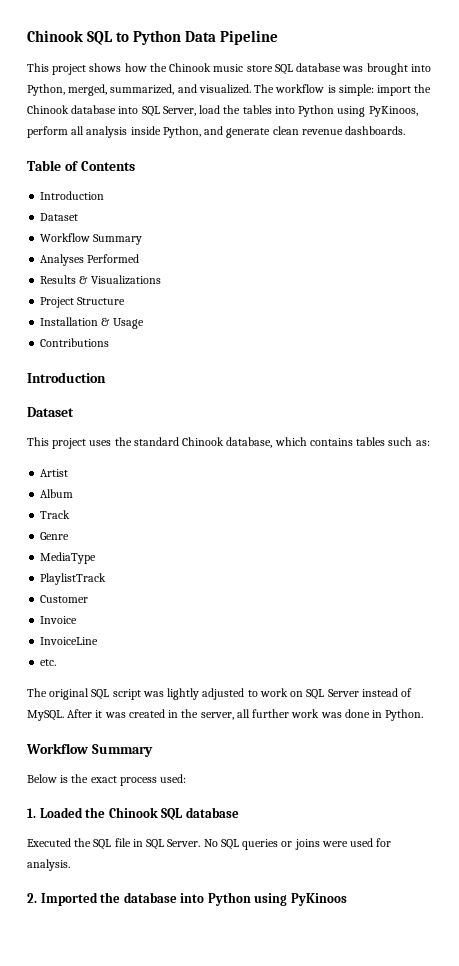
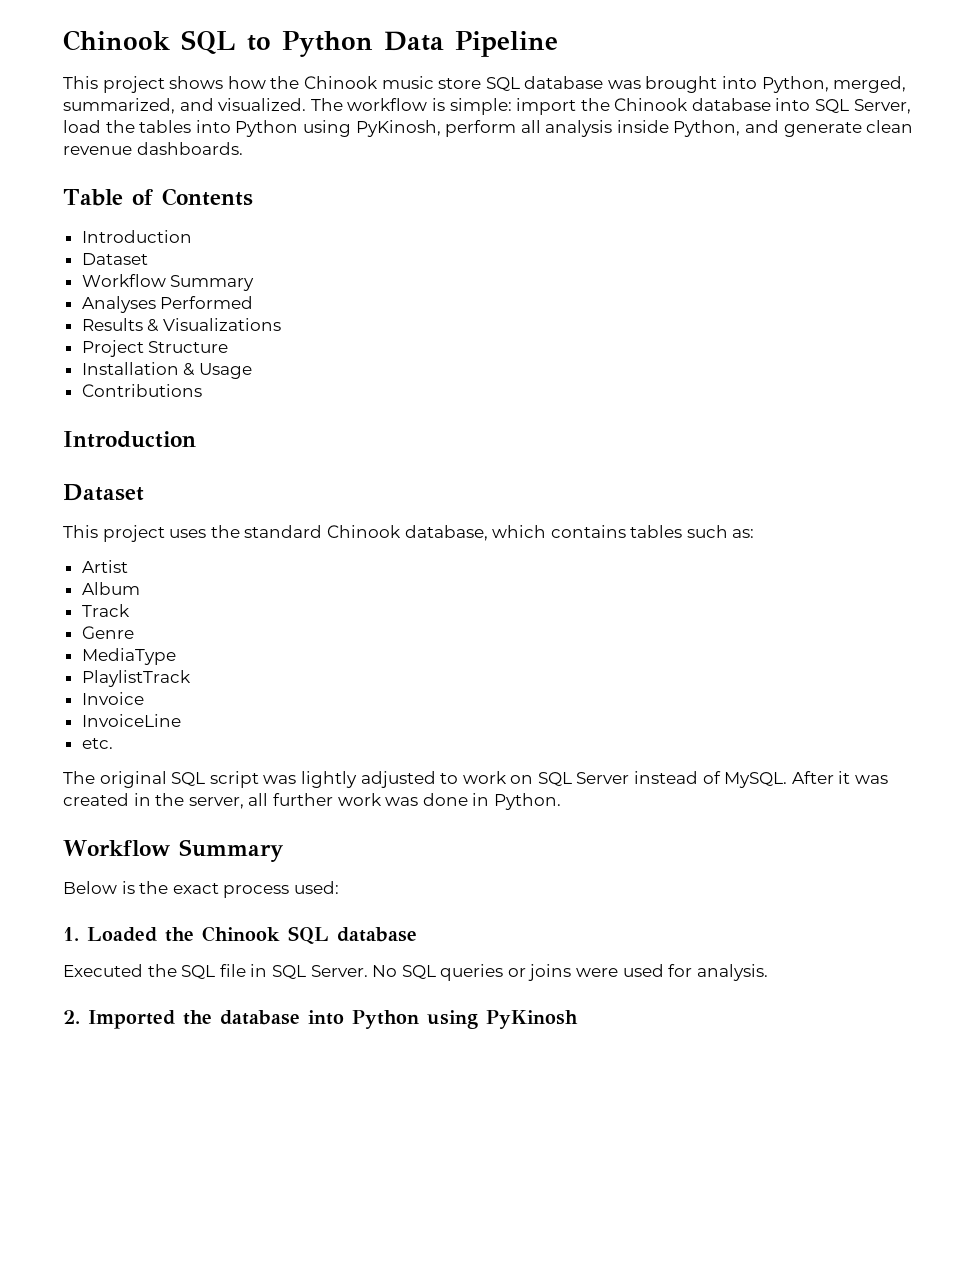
[368,106,418,117] PyKinoos, -> [355,120,441,137] PyKinosh,
[40,595,89,603] // Customer -> (191, 678) none
[290,893,347,906] PyKinoos -> [486,1010,578,1029] PyKinosh

